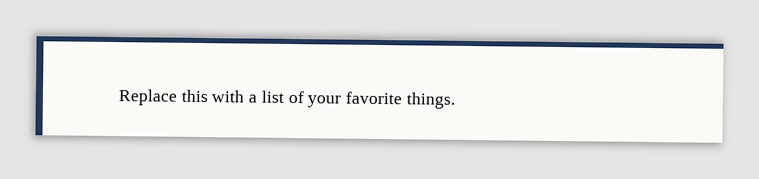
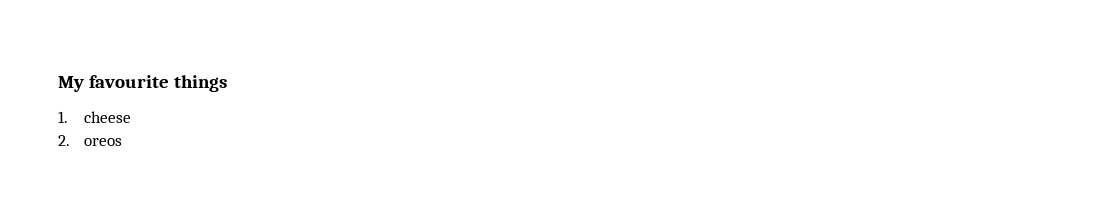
[118,89,455,109] Replace this with a list of your favorite things. -> [58,75,227,92] [58,111,131,123] [58,135,122,146] My favourite things // 1. cheese // 2. oreos

